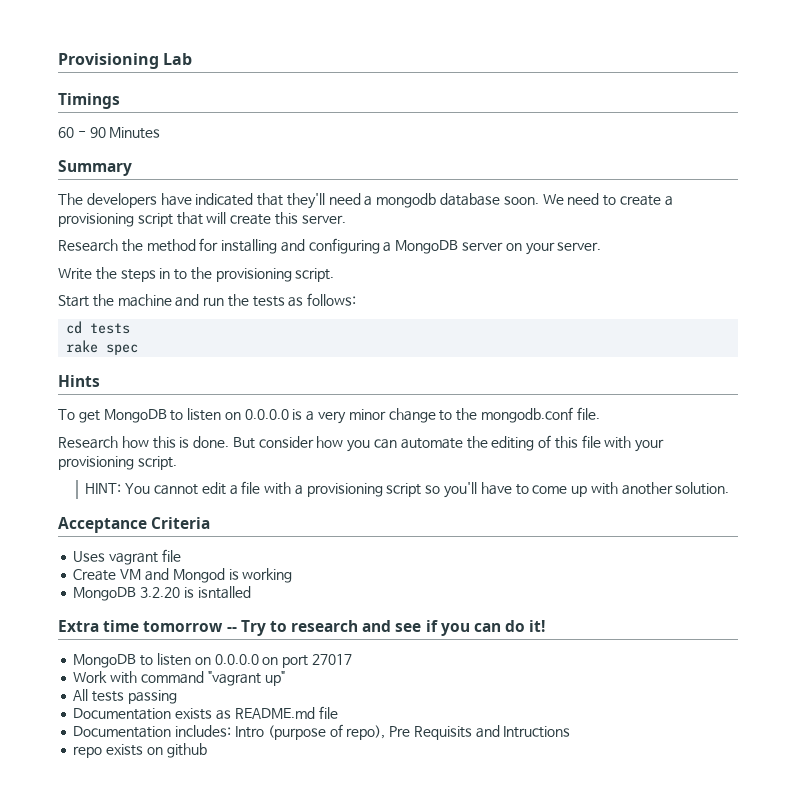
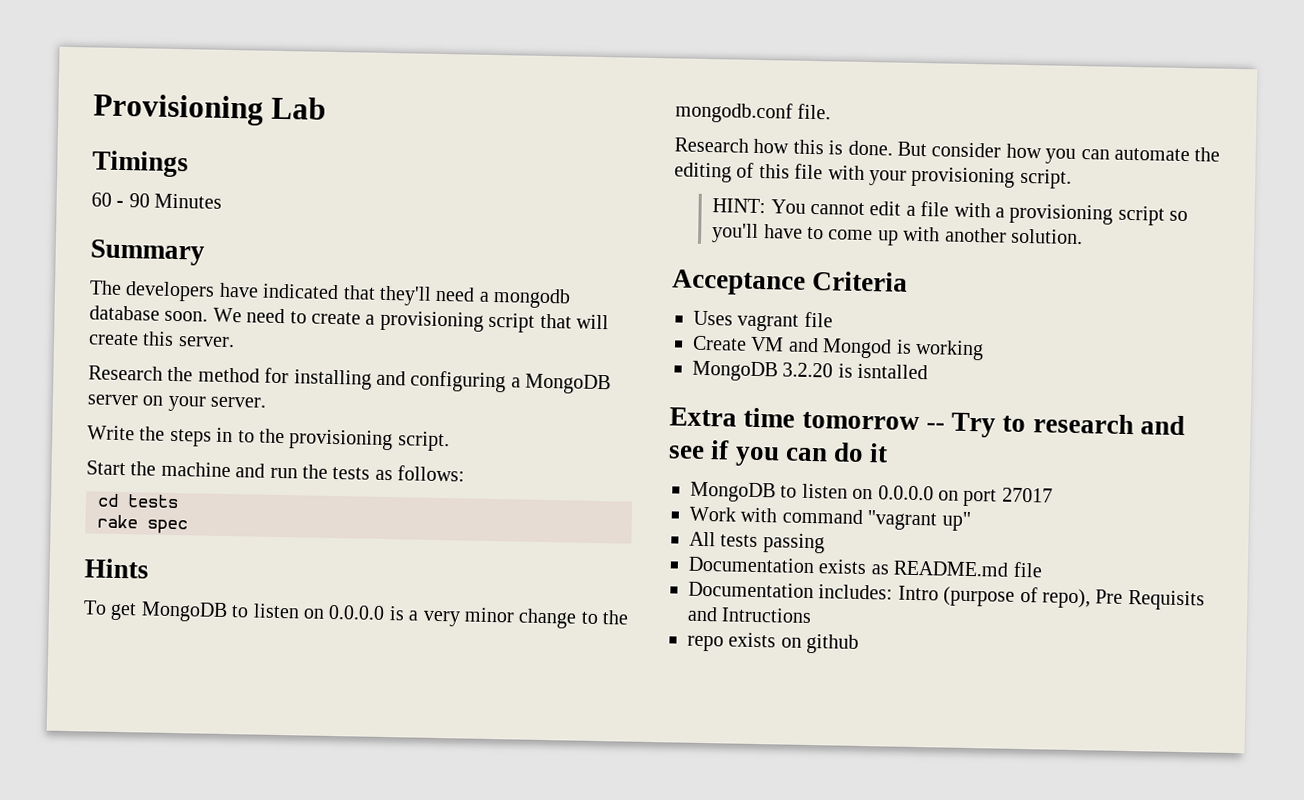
[529,620,546,632] it! -> [869,443,889,463] it

